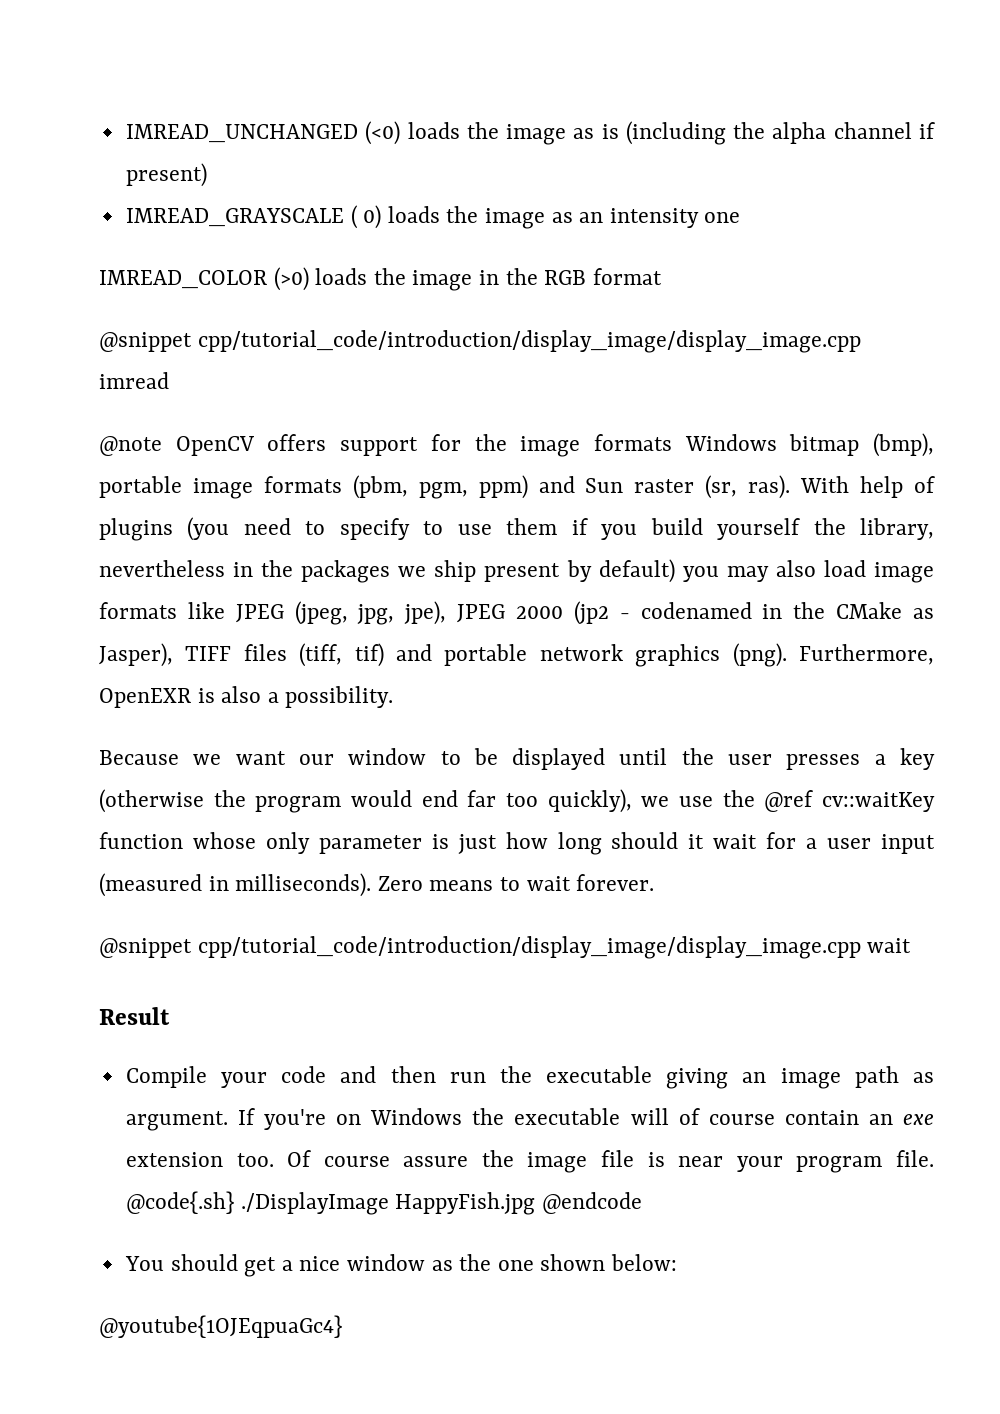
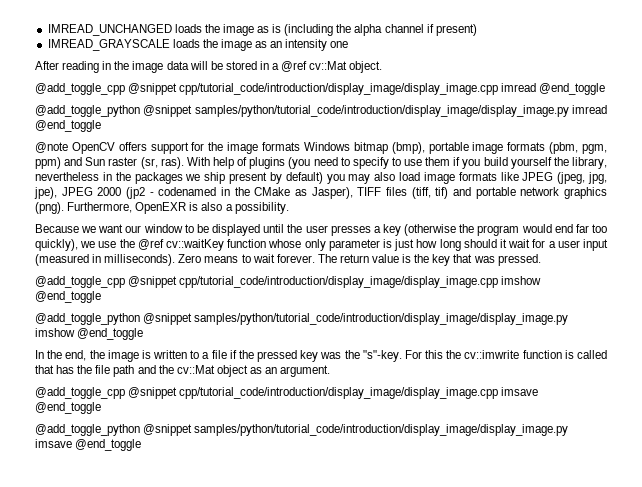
[365,121,401,145] (<0) -> (172, 30) none
[350,205,382,229] ( 0) -> (170, 45) none
[99,267,662,291] [99,330,861,353] [99,372,169,389] IMREAD_COLOR (>0) loads the image in the RGB format // @snippet cpp/tutorial_code/introduction/display_image/display_image.cpp imread -> [35,61,383,73] [35,83,606,95] [35,105,607,117] [35,120,101,132] After reading in the image data will be stored in a @ref cv::Mat object. // @add_toggle_cpp @snippet cpp/tutorial_code/introduction/display_image/display_image.cpp imread @end_toggle // @add_toggle_python @snippet samples/python/tutorial_code/introduction/display_image/display_image.py imread @end_toggle
[99,936,912,959] [99,1007,170,1025] [125,1066,935,1089] [125,1108,934,1131] [125,1150,934,1173] [125,1191,642,1215] [124,1254,678,1277] [99,1315,342,1338] // @snippet cpp/tutorial_code/introduction/display_image/display_image.cpp wait // Result // Compile your code and then run the executable giving an image path as argument. If you're on Windows the executable will of course contain an exe extension too. Of course assure the image file is near your program file. @code{.sh} ./DisplayImage HappyFish.jpg @endcode // You should get a nice window as the one shown below: // @youtube{1OJEqpuaGc4} -> [317,254,541,266] [35,276,542,288] [35,291,101,303] [35,313,569,325] [35,328,144,340] [35,350,607,362] [35,365,331,377] [35,387,539,399] [35,402,101,414] [35,424,569,436] [35,439,142,451] The return value is the key that was pressed. // @add_toggle_cpp @snippet cpp/tutorial_code/introduction/display_image/display_image.cpp imshow @end_toggle // @add_toggle_python @snippet samples/python/tutorial_code/introduction/display_image/display_image.py imshow @end_toggle // In the end, the image is written to a file if the pressed key was the "s"-key. For this the cv::imwrite function is called that has the file path and the cv::Mat object as an argument. // @add_toggle_cpp @snippet cpp/tutorial_code/introduction/display_image/display_image.cpp imsave @end_toggle // @add_toggle_python @snippet samples/python/tutorial_code/introduction/display_image/display_image.py imsave @end_toggle

